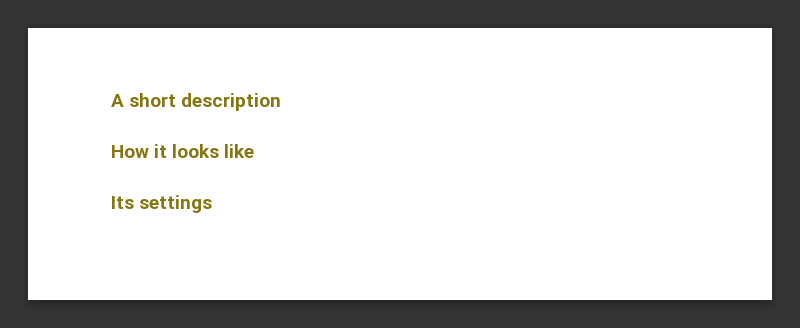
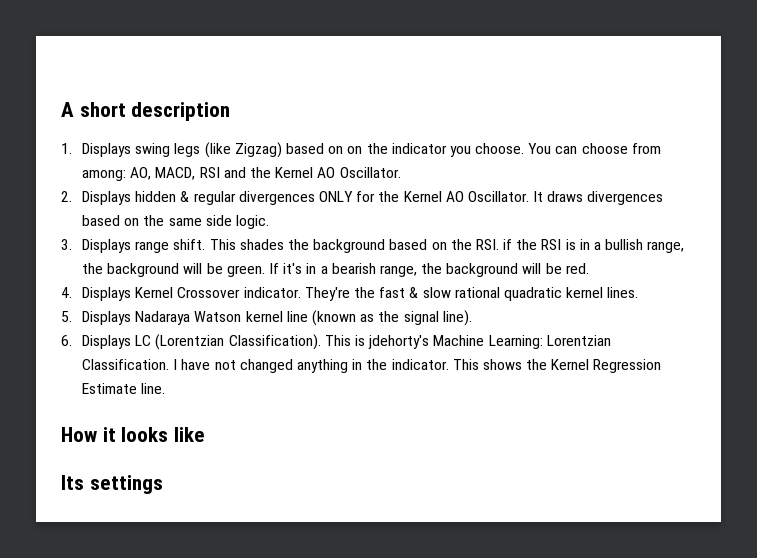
(282, 102) none -> [61,142,661,158] [82,167,401,181] [61,191,664,205] [82,215,269,229] [61,239,685,253] [82,263,589,277] [61,287,639,301] [61,310,472,326] [61,334,611,350] [82,359,662,373] [82,383,166,394] // 1. Displays swing legs (like Zigzag) based on on the indicator you choose. You can choose from among: AO, MACD, RSI and the Kernel AO Oscillator. // 2. Displays hidden & regular divergences ONLY for the Kernel AO Oscillator. It draws divergences based on the same side logic. // 3. Displays range shift. This shades the background based on the RSI. if the RSI is in a bullish range, the background will be green. If it's in a bearish range, the background will be red. // 4. Displays Kernel Crossover indicator. They're the fast & slow rational quadratic kernel lines. // 5. Displays Nadaraya Watson kernel line (known as the signal line). // 6. Displays LC (Lorentzian Classification). This is jdehorty's Machine Learning: Lorentzian Classification. I have not changed anything in the indicator. This shows the Kernel Regression Estimate line.

